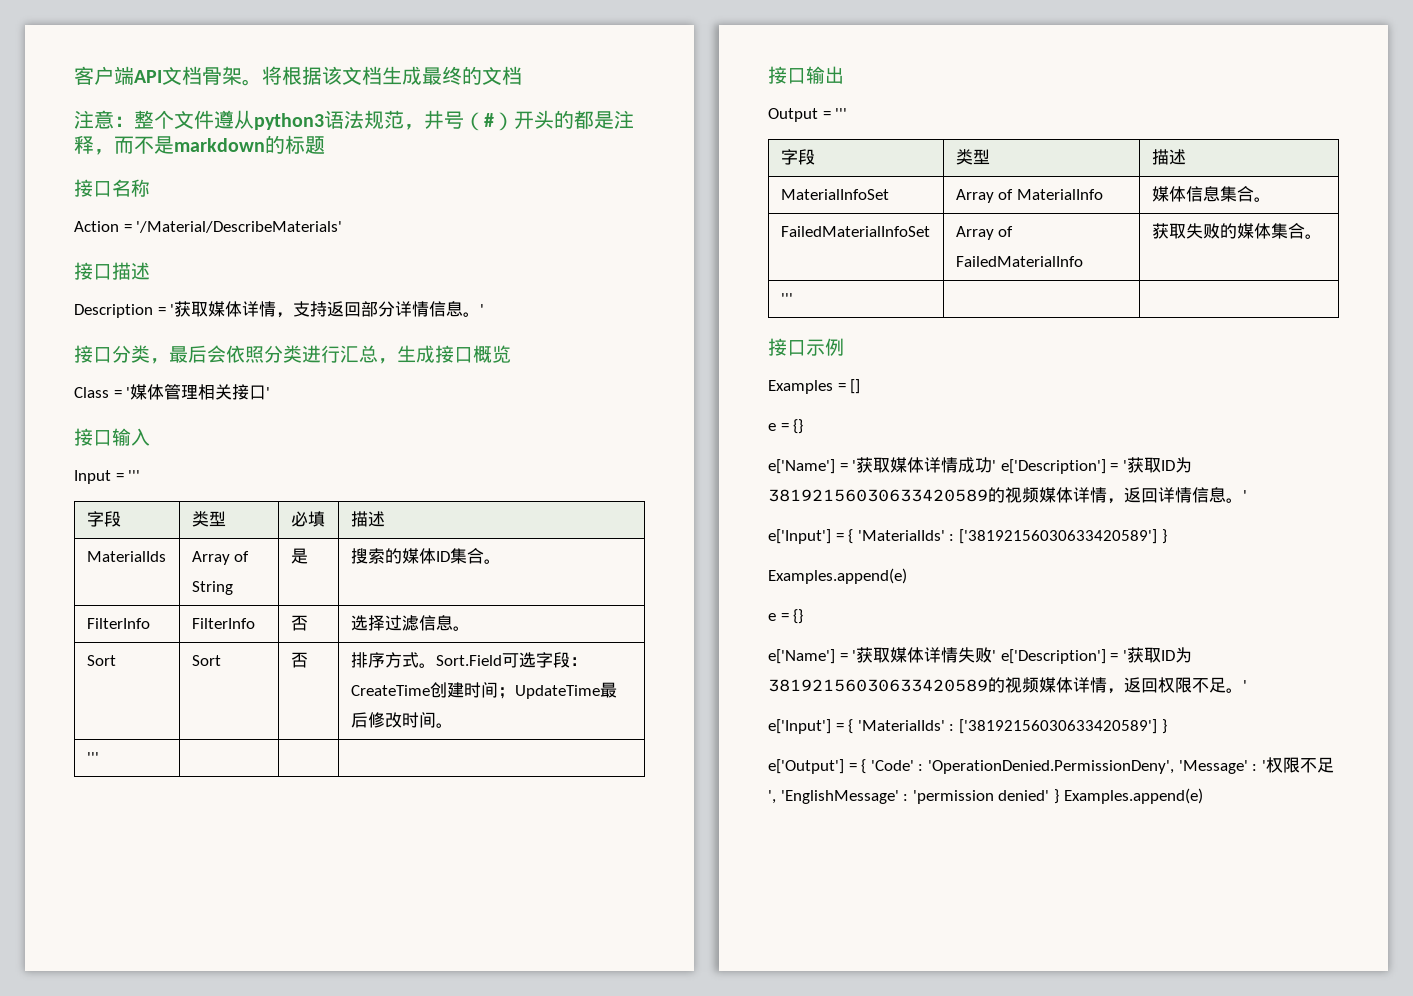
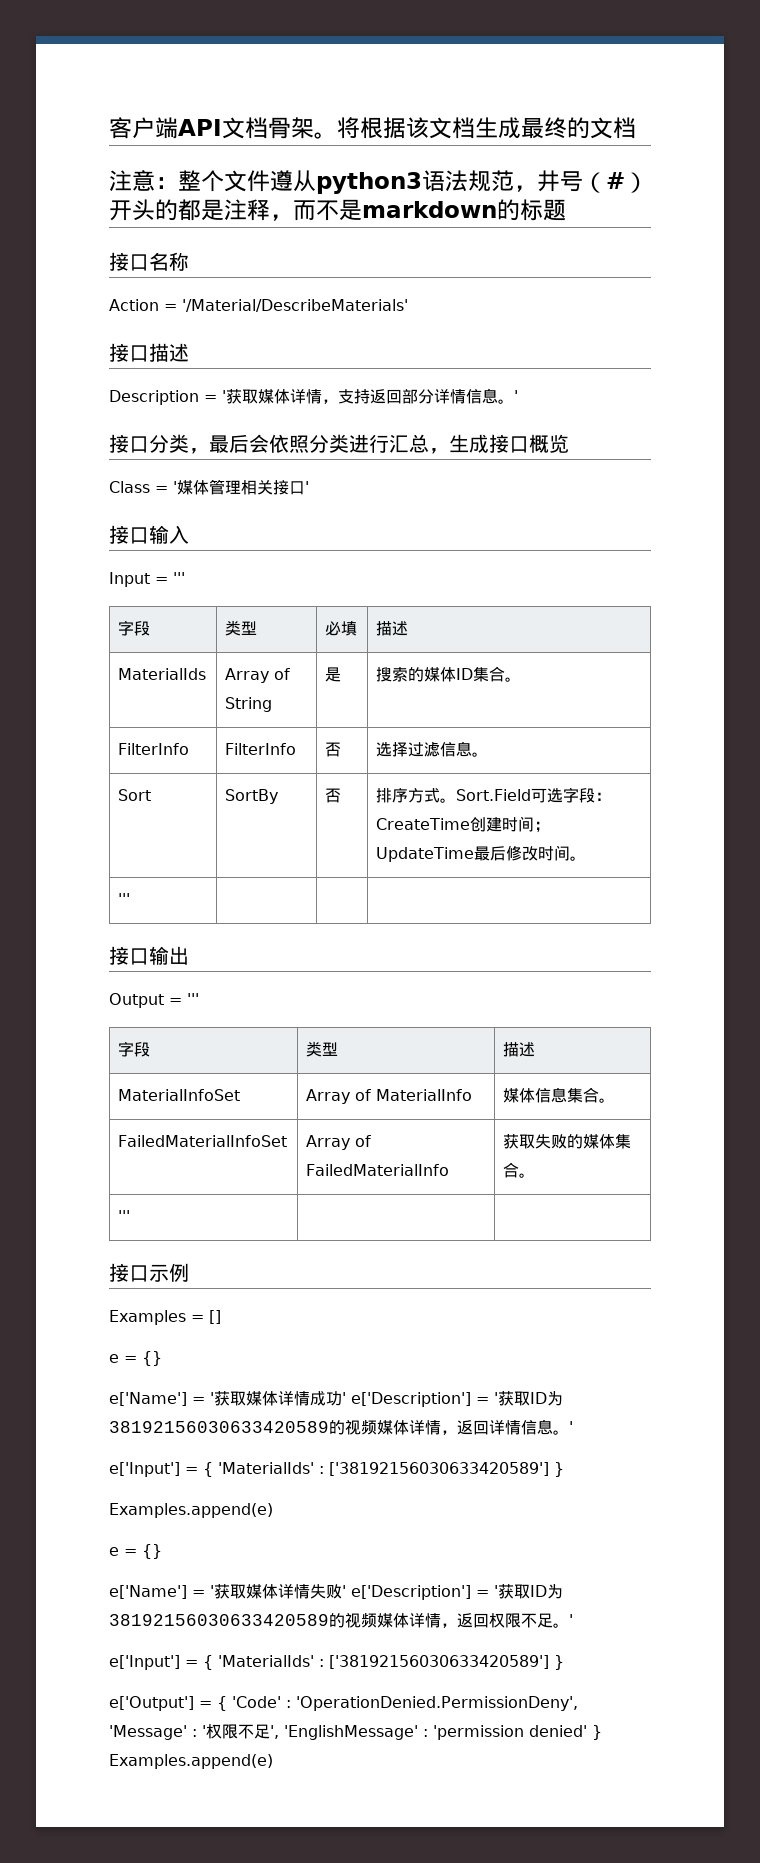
[191,655,221,666] Sort -> [225,789,279,804] SortBy

